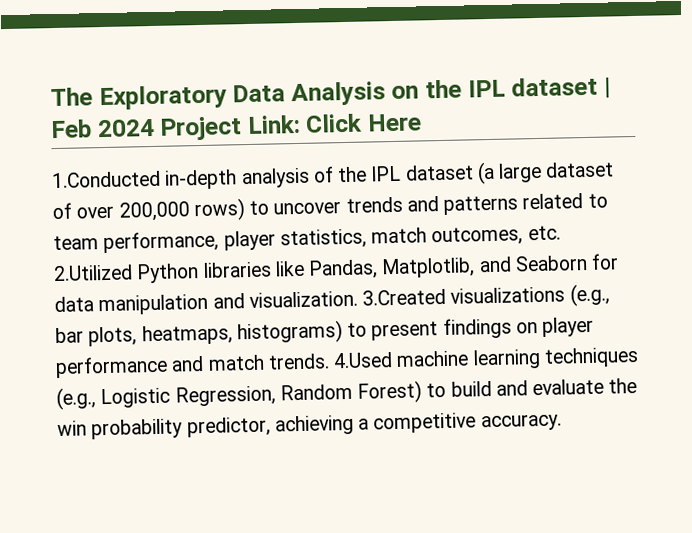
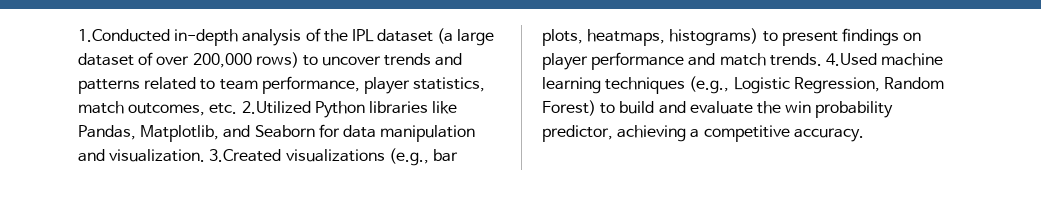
[50,76,611,111] [50,113,423,141] The Exploratory Data Analysis on the IPL dataset | Feb 2024 Project Link: Click Here // -> (78, 35) none

